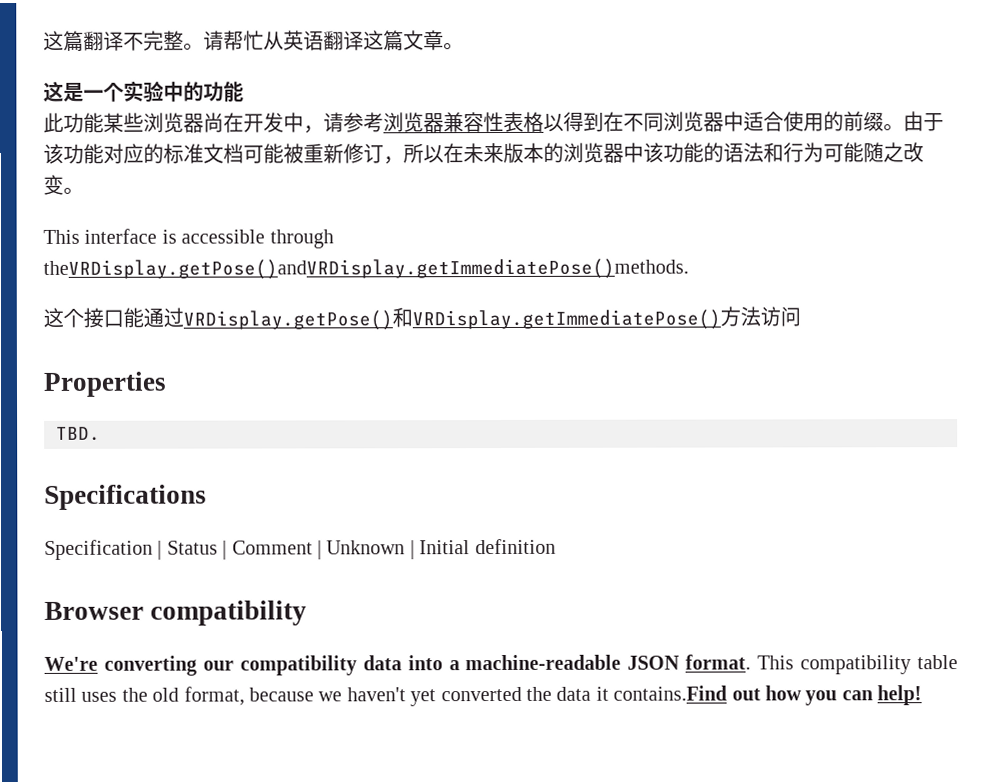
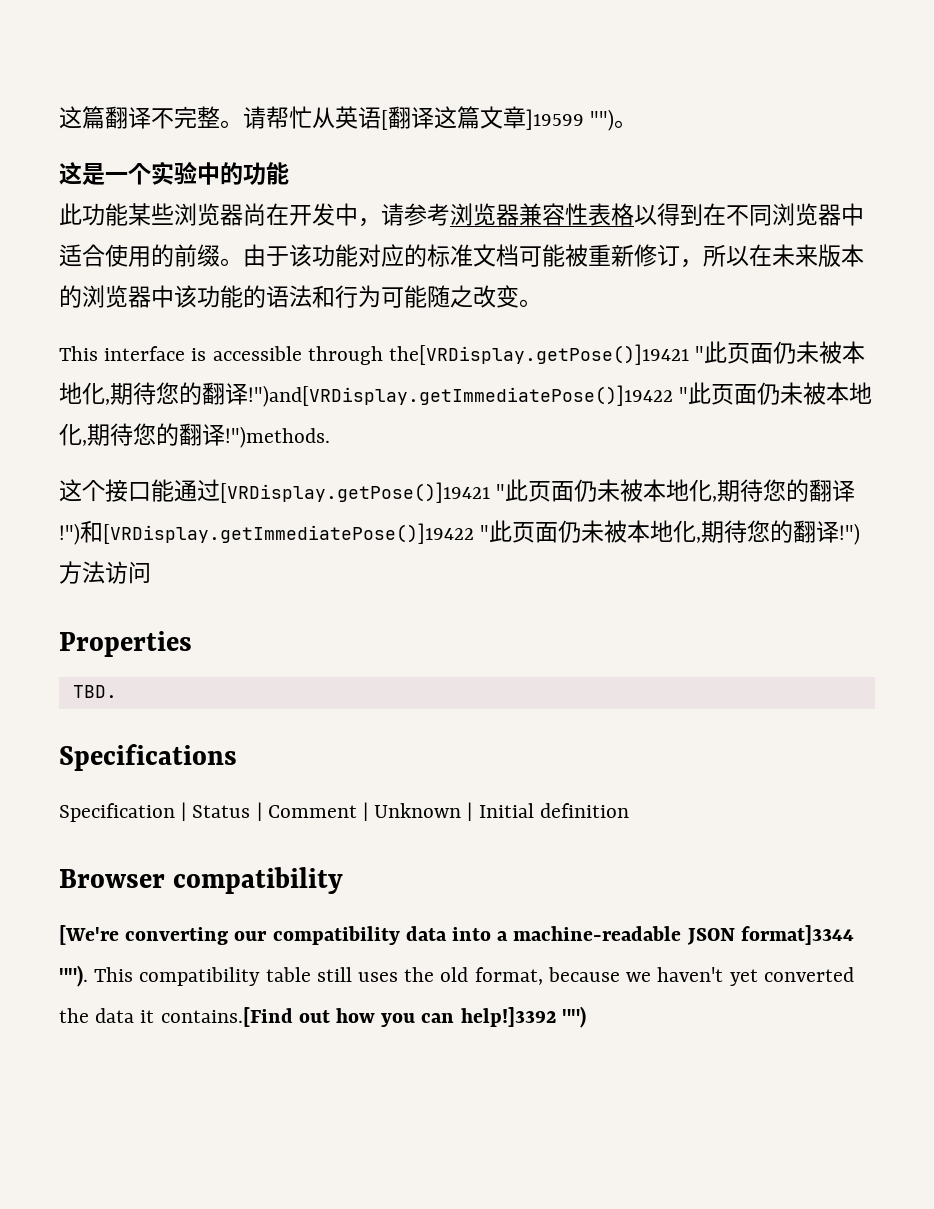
(324, 40) none -> [381,110,388,130] [
(444, 40) none -> [526,109,615,131] ]19599 "")
[43,258,689,280] [43,307,721,331] theVRDisplay.getPose()andVRDisplay.getImmediatePose()methods. // 这个接口能通过VRDisplay.getPose()和VRDisplay.getImmediatePose() -> [389,341,866,365] [59,382,873,407] [59,423,330,448] [59,479,856,503] [59,520,861,545] the[VRDisplay.getPose()]19421 "此页面仍未被本地化,期待您的翻译!")and[VRDisplay.getImmediatePose()]19422 "此页面仍未被本地化,期待您的翻译!")methods. // 这个接口能通过[VRDisplay.getPose()]19421 "此页面仍未被本地化,期待您的翻译!")和[VRDisplay.getImmediatePose()]19422 "此页面仍未被本地化,期待您的翻译!")
[44,656,98,671] We're -> [59,925,119,945] [We're
[685,654,752,670] format. -> [740,925,854,945] [59,965,88,987] format]3344 "").
[613,685,728,701] contains.Find -> [160,1007,293,1027] contains.[Find
[877,685,923,706] help! -> [460,1006,586,1028] help!]3392 "")

